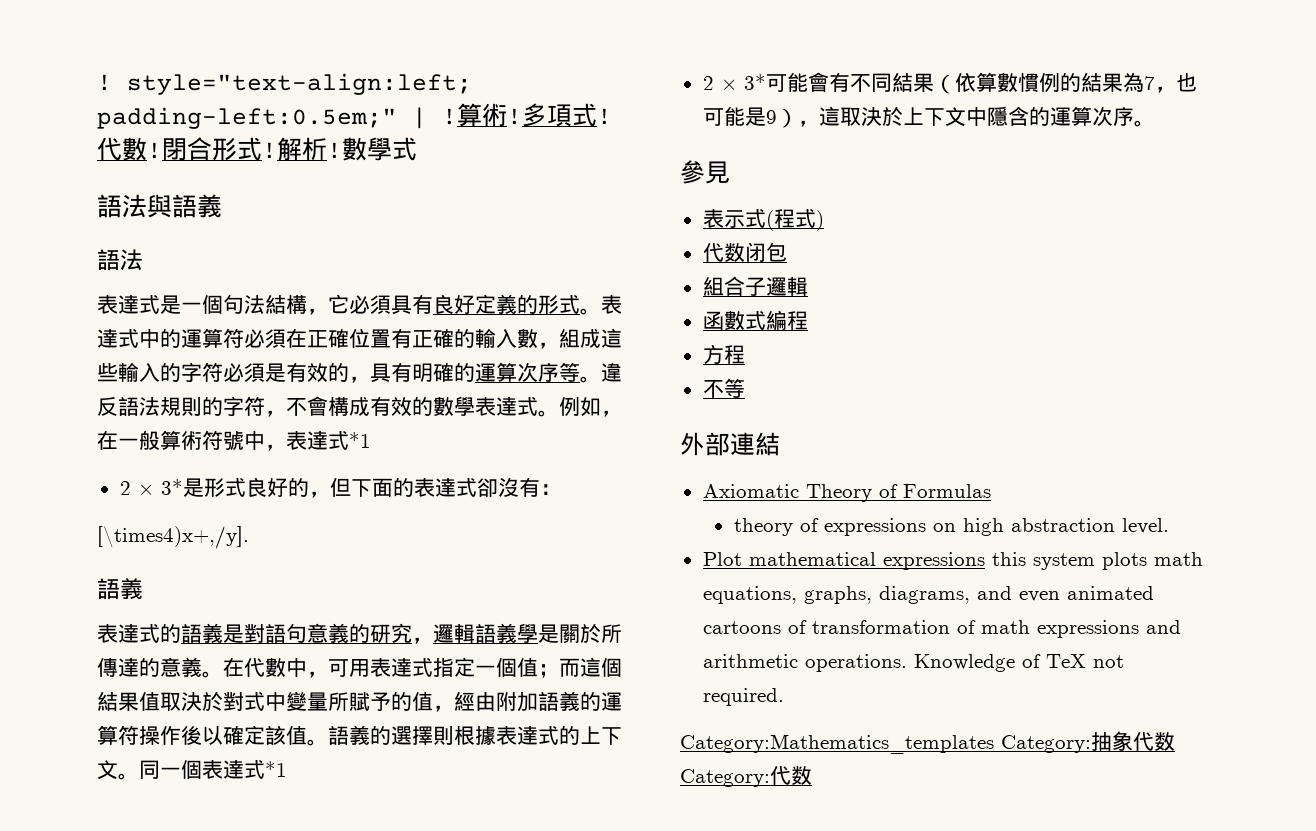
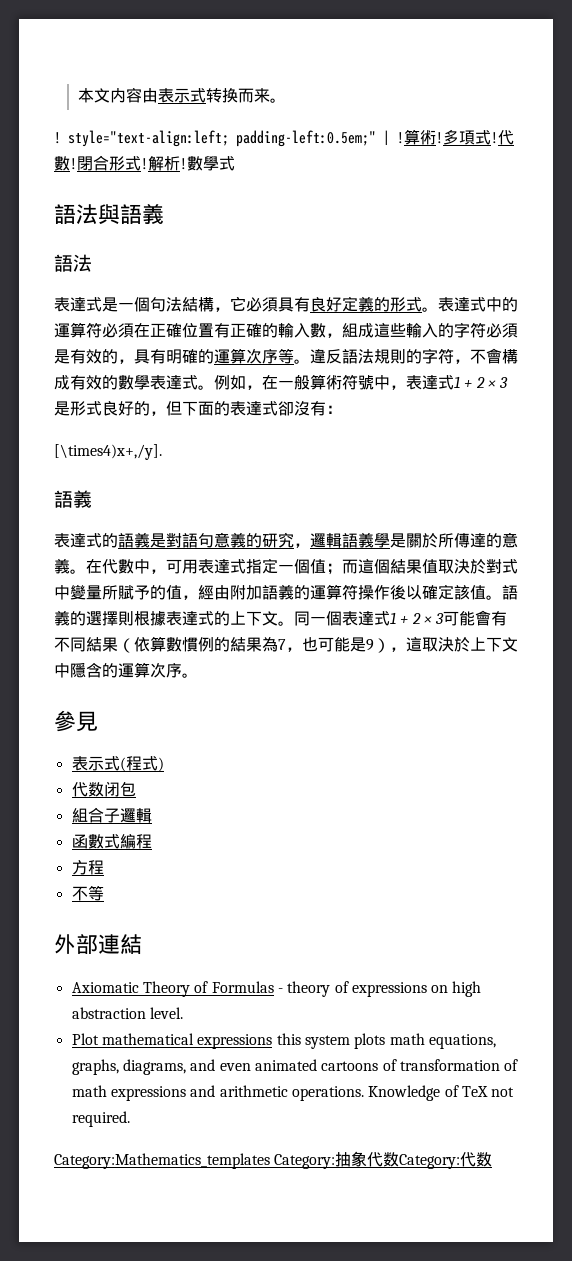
(97, 82) none -> [77,87,286,103] 本文内容由表示式转换而来。 //
[349,432,371,448] [119,479,183,495] *1 // 2 × 3* -> [454,376,509,388] 1 + 2 × 3
[265,761,287,777] [702,74,766,90] *1 // 2 × 3* -> [390,612,445,624] 1 + 2 × 3
(991, 491) // -> [277,988,283,993] -

